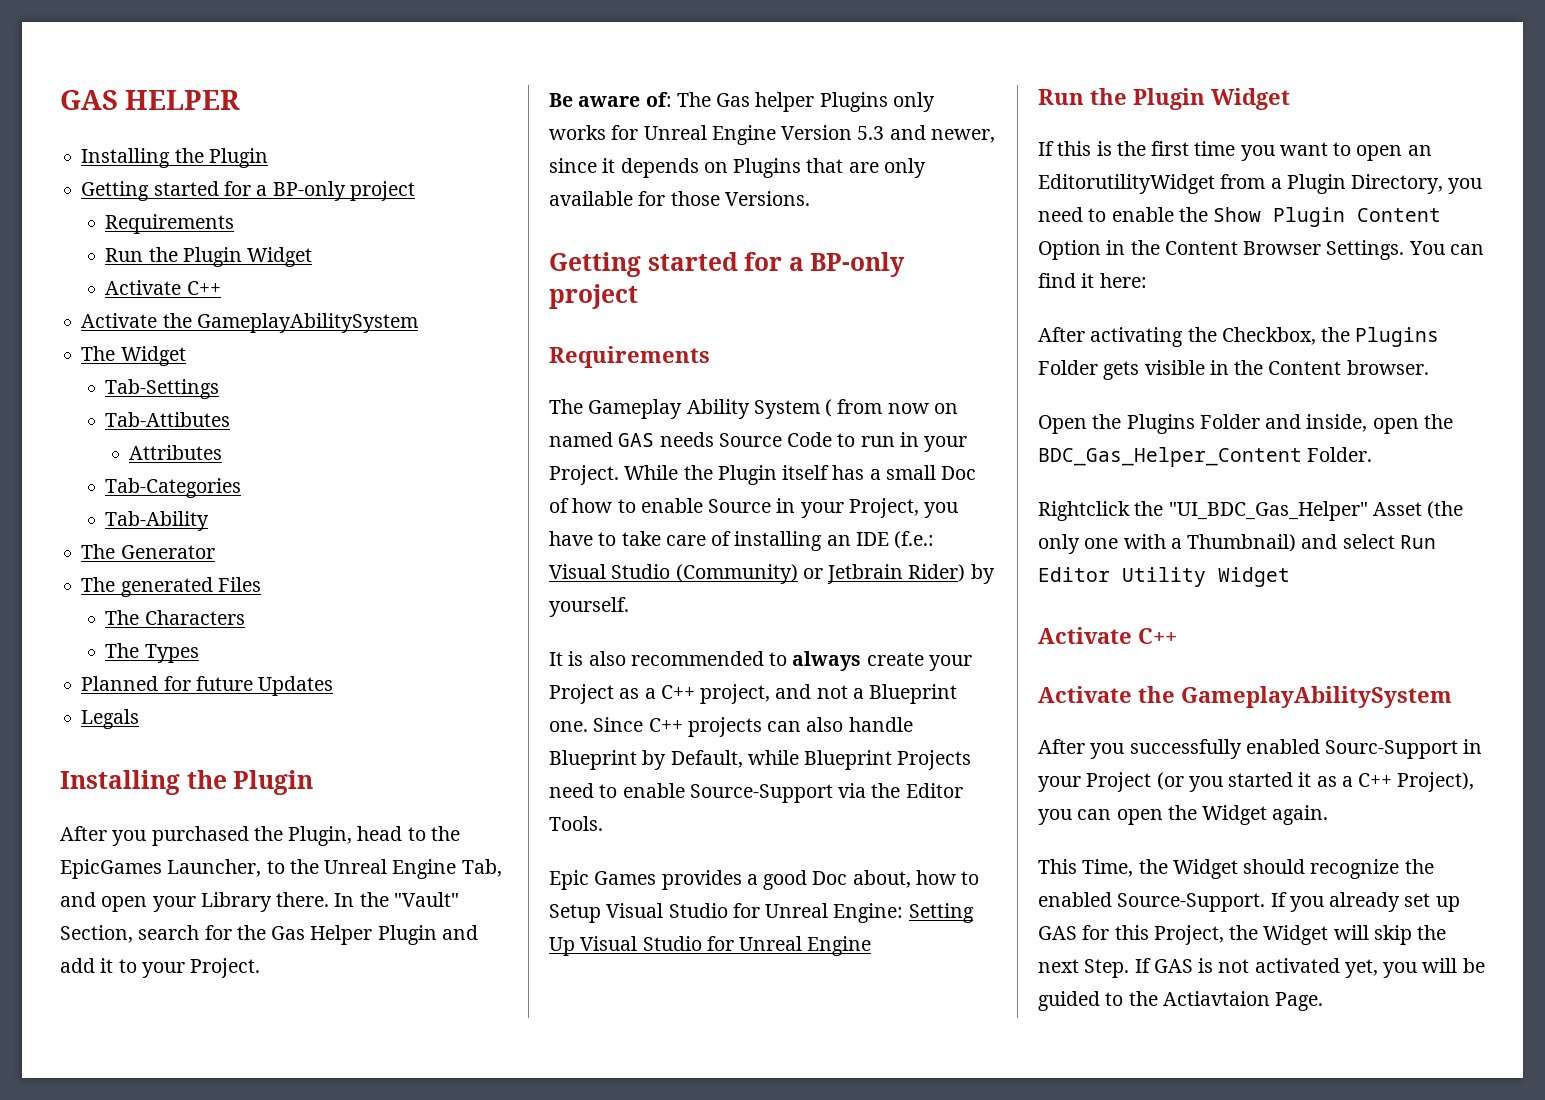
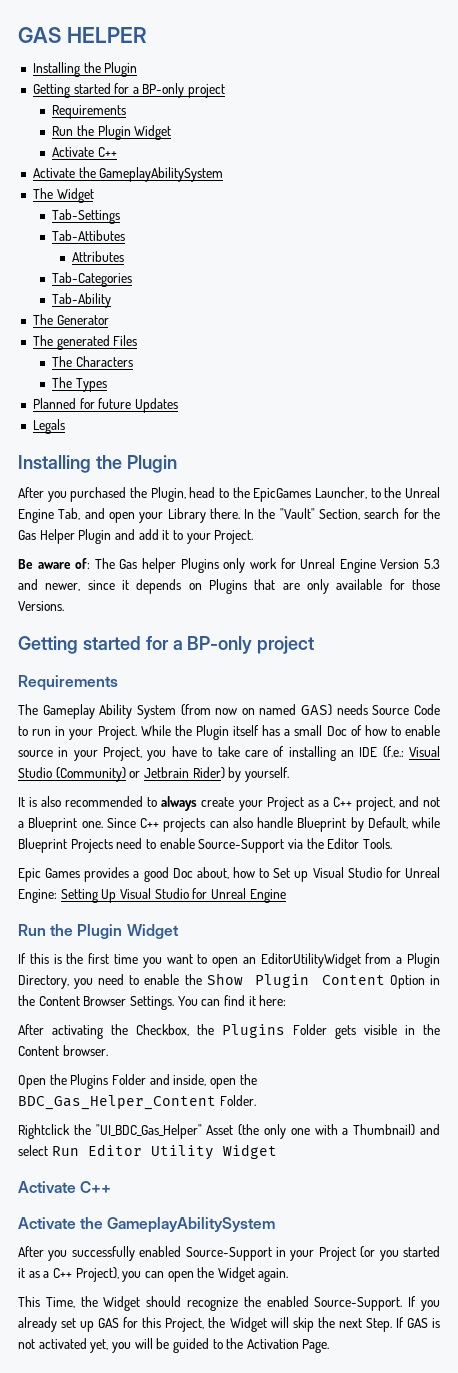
[549,125,606,140] works -> [249,558,277,569] work
[825,399,883,417] ( from -> [180,704,211,716] (from
[618,433,655,447] GAS -> [301,704,333,716] GAS)
[708,499,772,513] Source -> [18,750,53,757] source
[549,904,601,923] Setup -> [273,868,309,882] Set up
[1038,174,1215,194] EditorutilityWidget -> [260,953,361,968] EditorUtilityWidget
[1325,740,1459,759] Sourc-Support -> [185,1247,272,1261] Source-Support
[1162,991,1270,1006] Actiavtaion -> [246,1339,299,1349] Activation

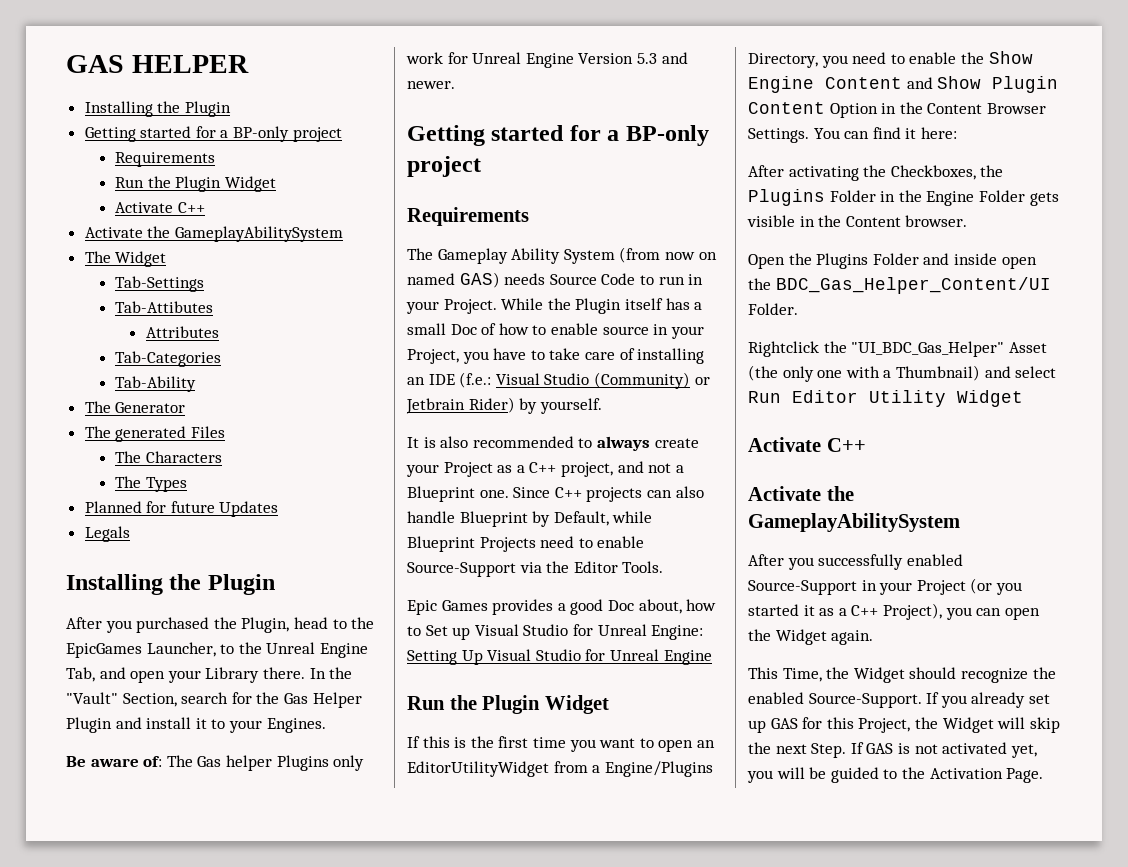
[138,529,159,540] add -> [146,717,192,729] install
[214,530,254,544] Project. -> [266,718,326,733] Engines.
[45,579,440,594] [18,601,64,611] newer, since it depends on Plugins that are only available for those Versions. -> [407,81,455,89] newer.
[406,953,440,968] Plugin -> [604,761,713,777] Engine/Plugins
(243, 979) none -> [748,76,982,93] Engine Content and Show
[136,1024,328,1038] Checkbox, the Plugins Folder -> [890,165,1004,180] [748,189,1025,206] Checkboxes, the Plugins Folder in the Engine Folder
[173,1074,257,1089] [18,1095,216,1110] inside, open the BDC_Gas_Helper_Content -> [953,253,1037,269] [748,277,1051,294] inside open the BDC_Gas_Helper_Content/UI

